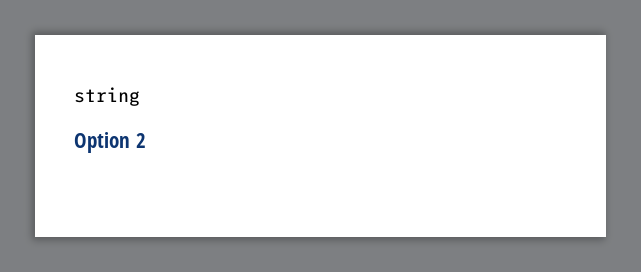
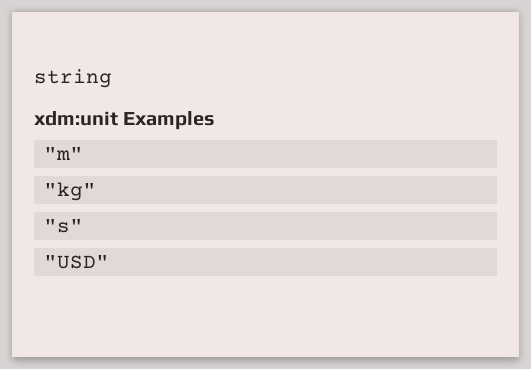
[74,132,146,153] Option 2 -> [34,111,216,130] [43,147,83,160] [43,182,96,201] [43,219,83,233] [43,255,109,269] xdm:unit Examples // "m" // "kg" // "s" // "USD"

